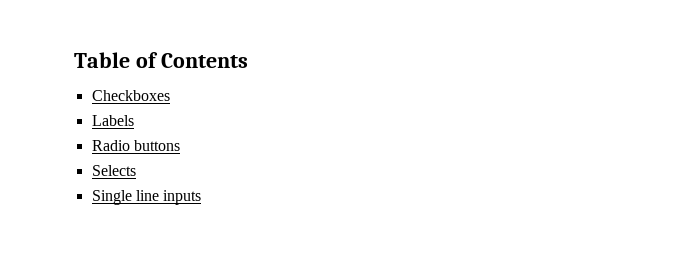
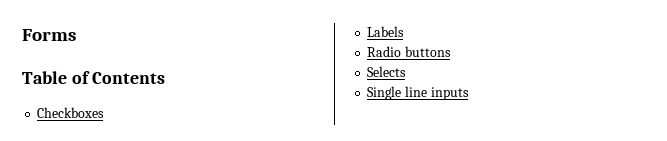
(74, 60) none -> [22,29,76,41] Forms //

